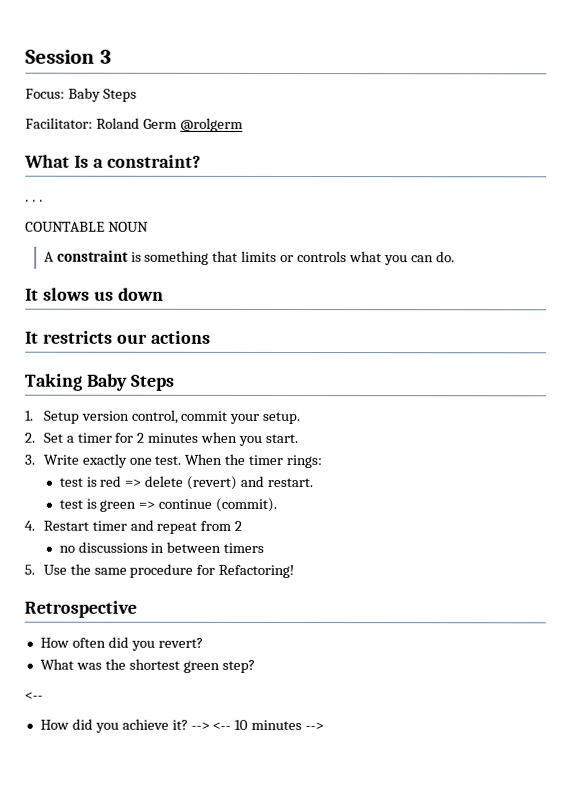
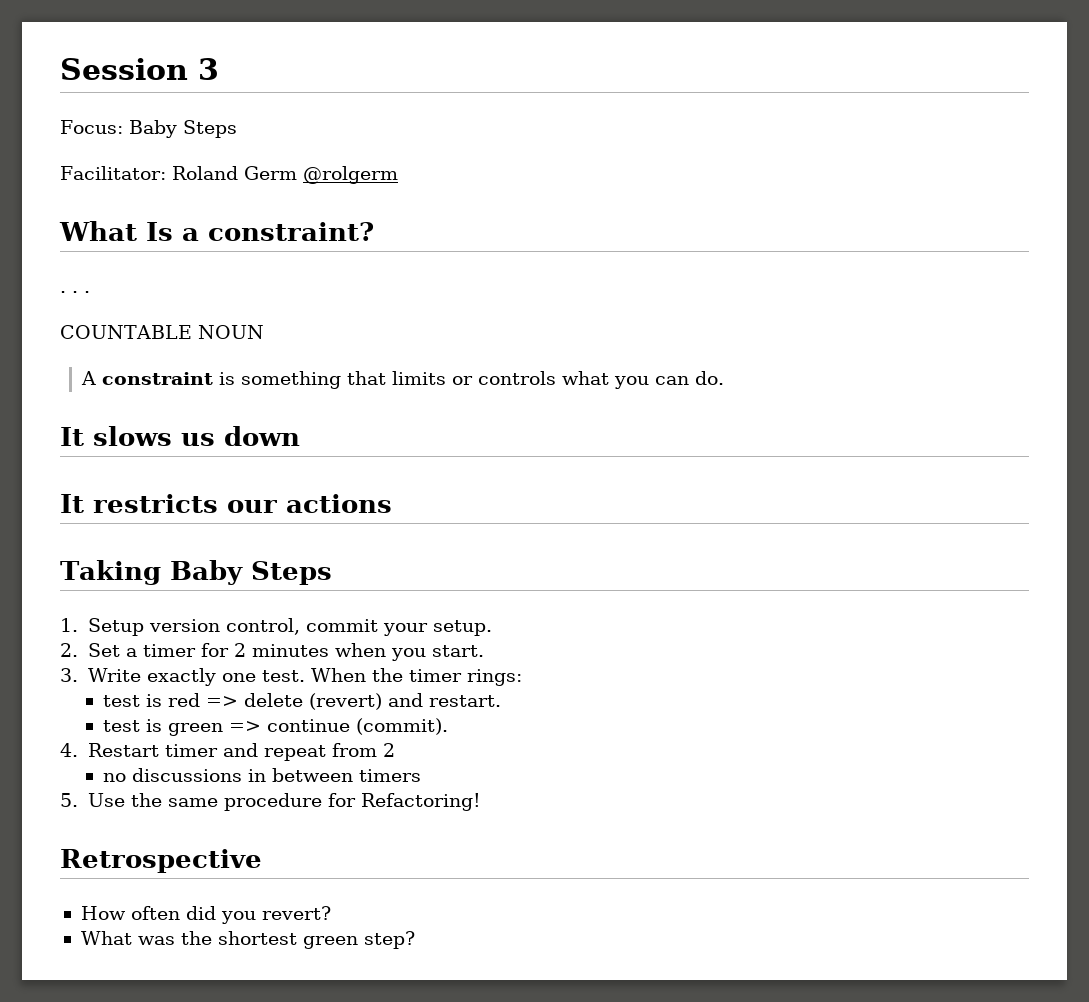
[24,691,43,700] [39,718,325,733] // <-- // How did you achieve it? --> <-- 10 minutes --> -> (415, 940) none

